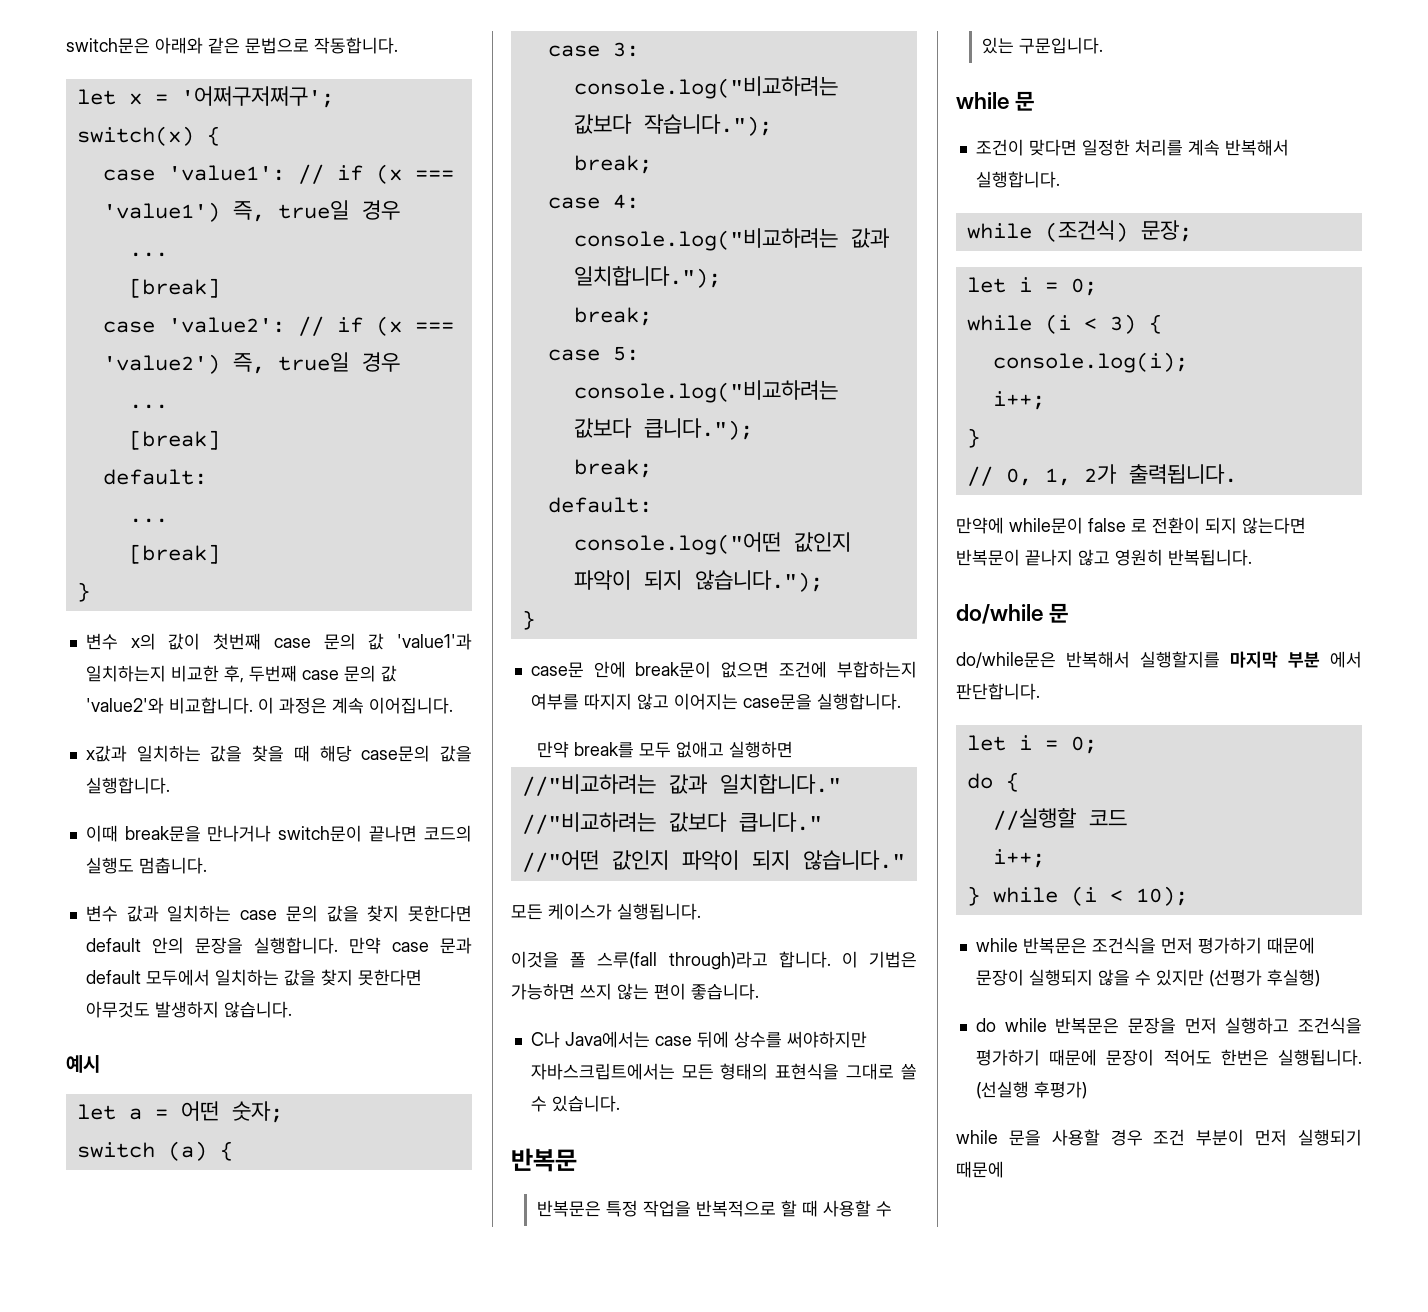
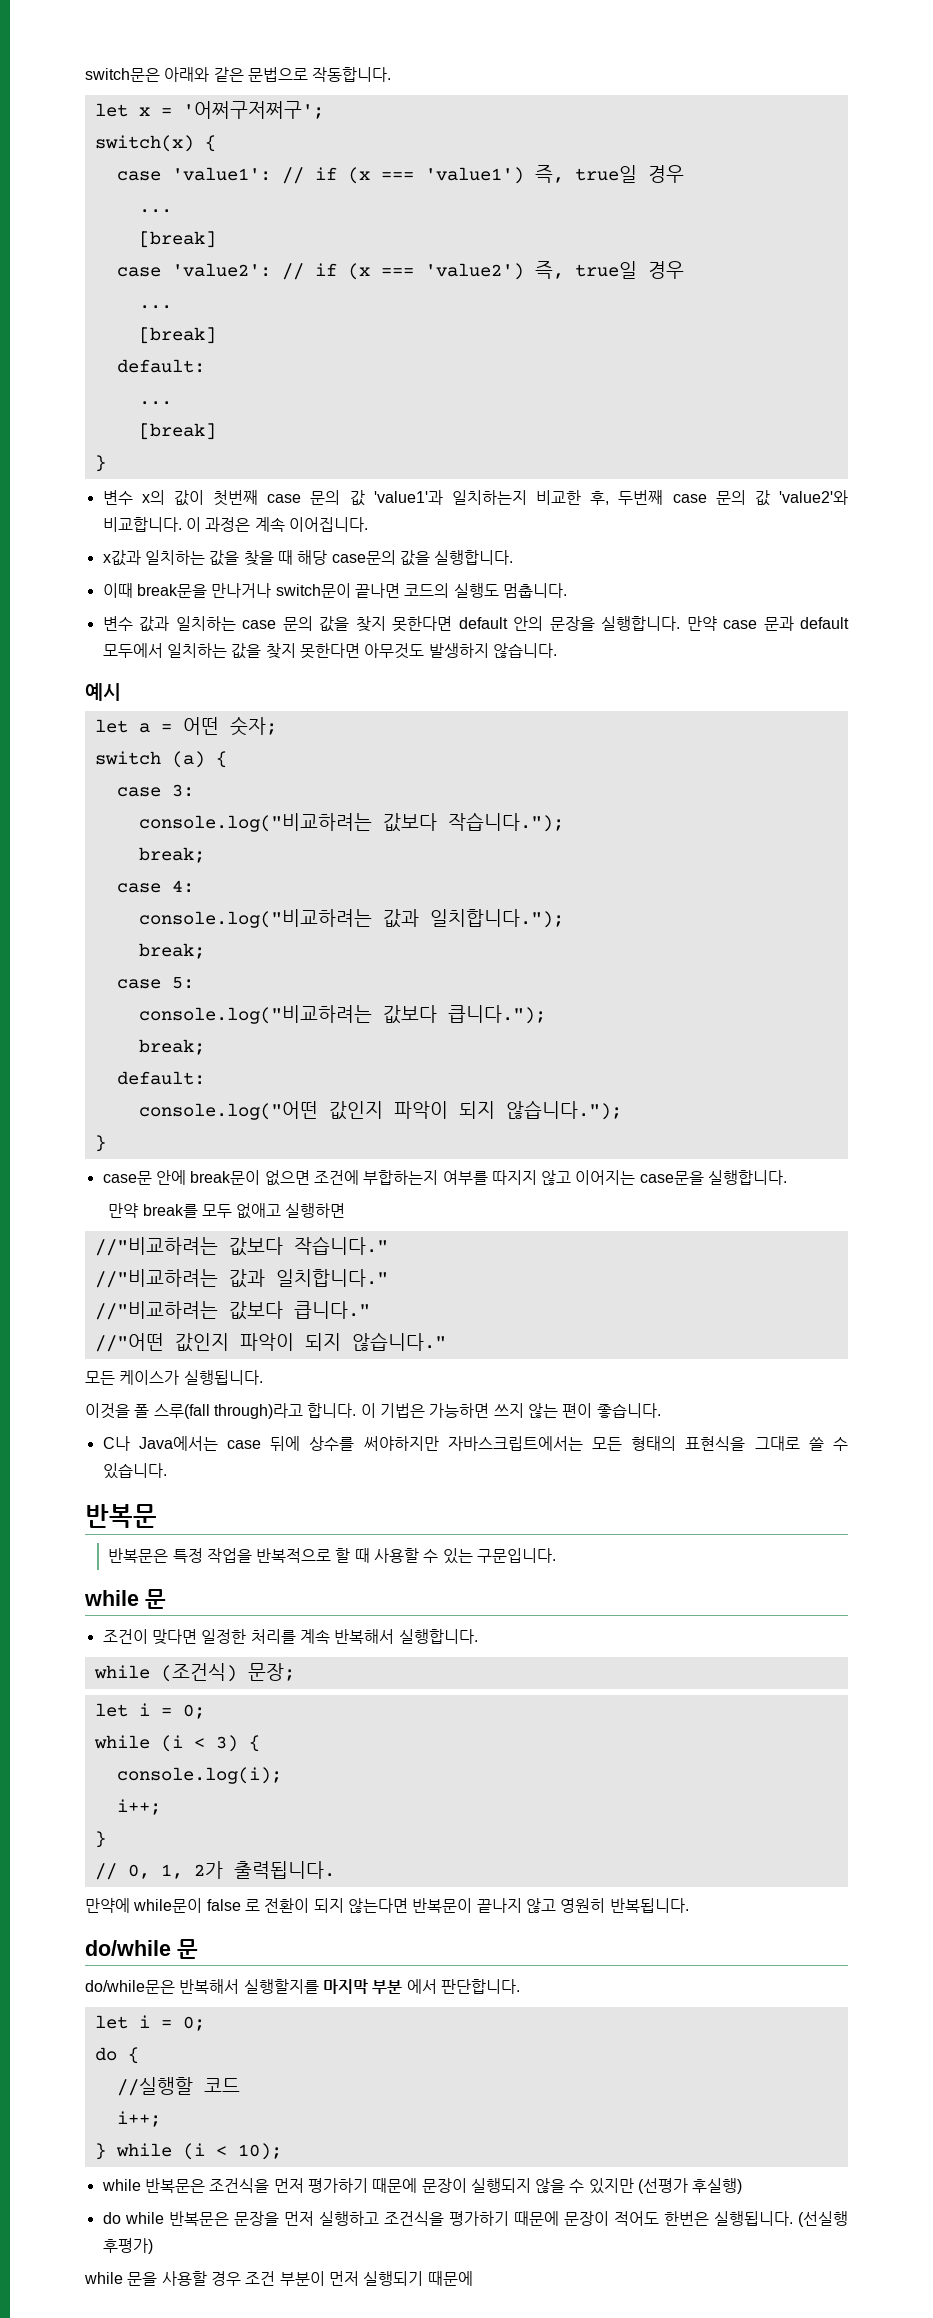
(793, 749) none -> [94,1236,388,1256] // //"비교하려는 값보다 작습니다."

